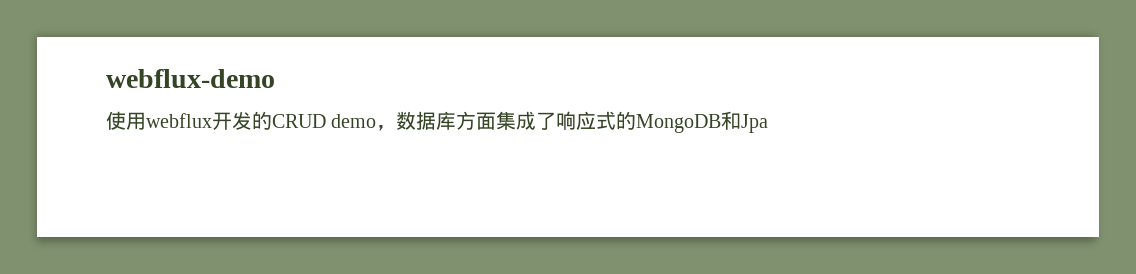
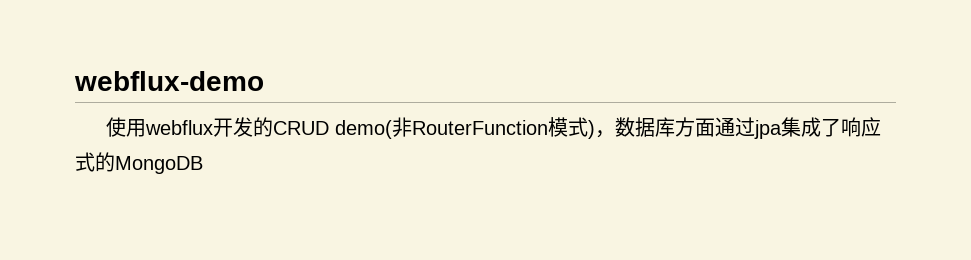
[331,114,377,128] demo -> [335,117,596,139] demo(非RouterFunction模式)
(497, 121) none -> [715,117,783,139] 通过jpa
[721,111,769,133] 和Jpa -> (203, 165) none

